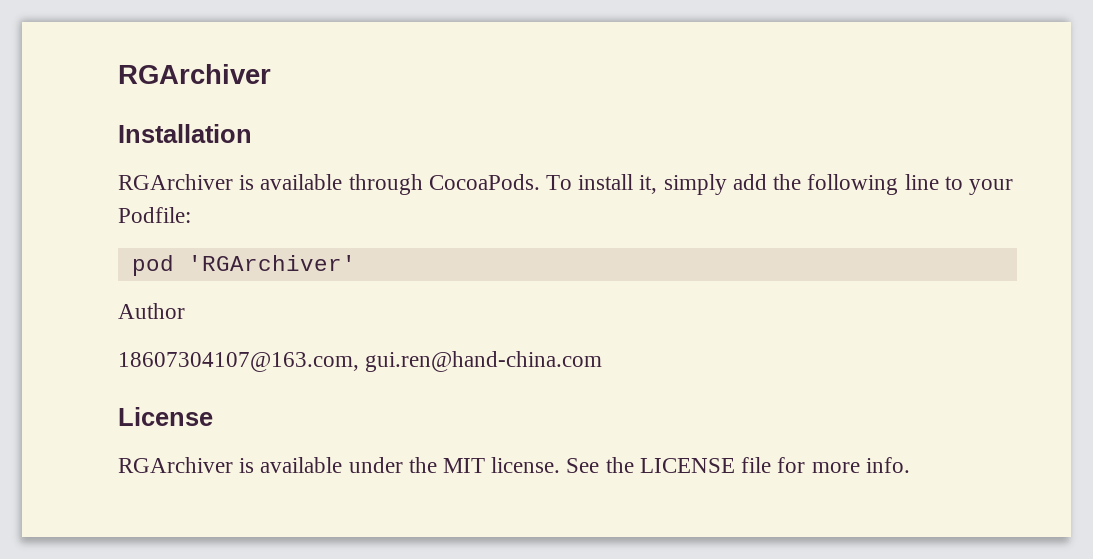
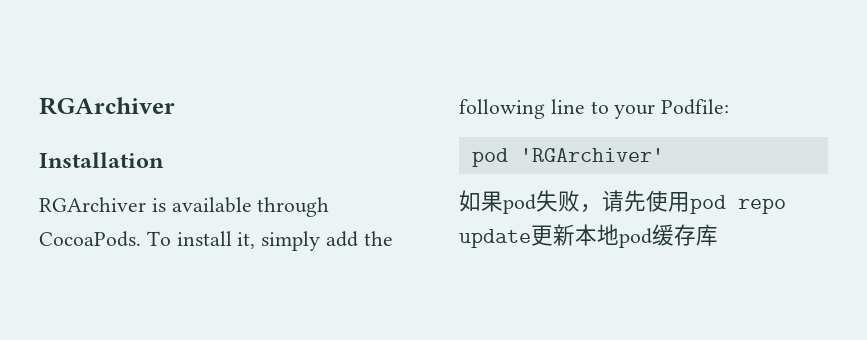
[118,303,185,319] [118,351,603,372] [118,407,213,426] [118,457,910,473] Author // 18607304107@163.com, gui.ren@hand-china.com // License // RGArchiver is available under the MIT license. See the LICENSE file for more info. -> [459,190,786,214] [459,224,718,248] 如果pod失败，请先使用pod repo update更新本地pod缓存库

